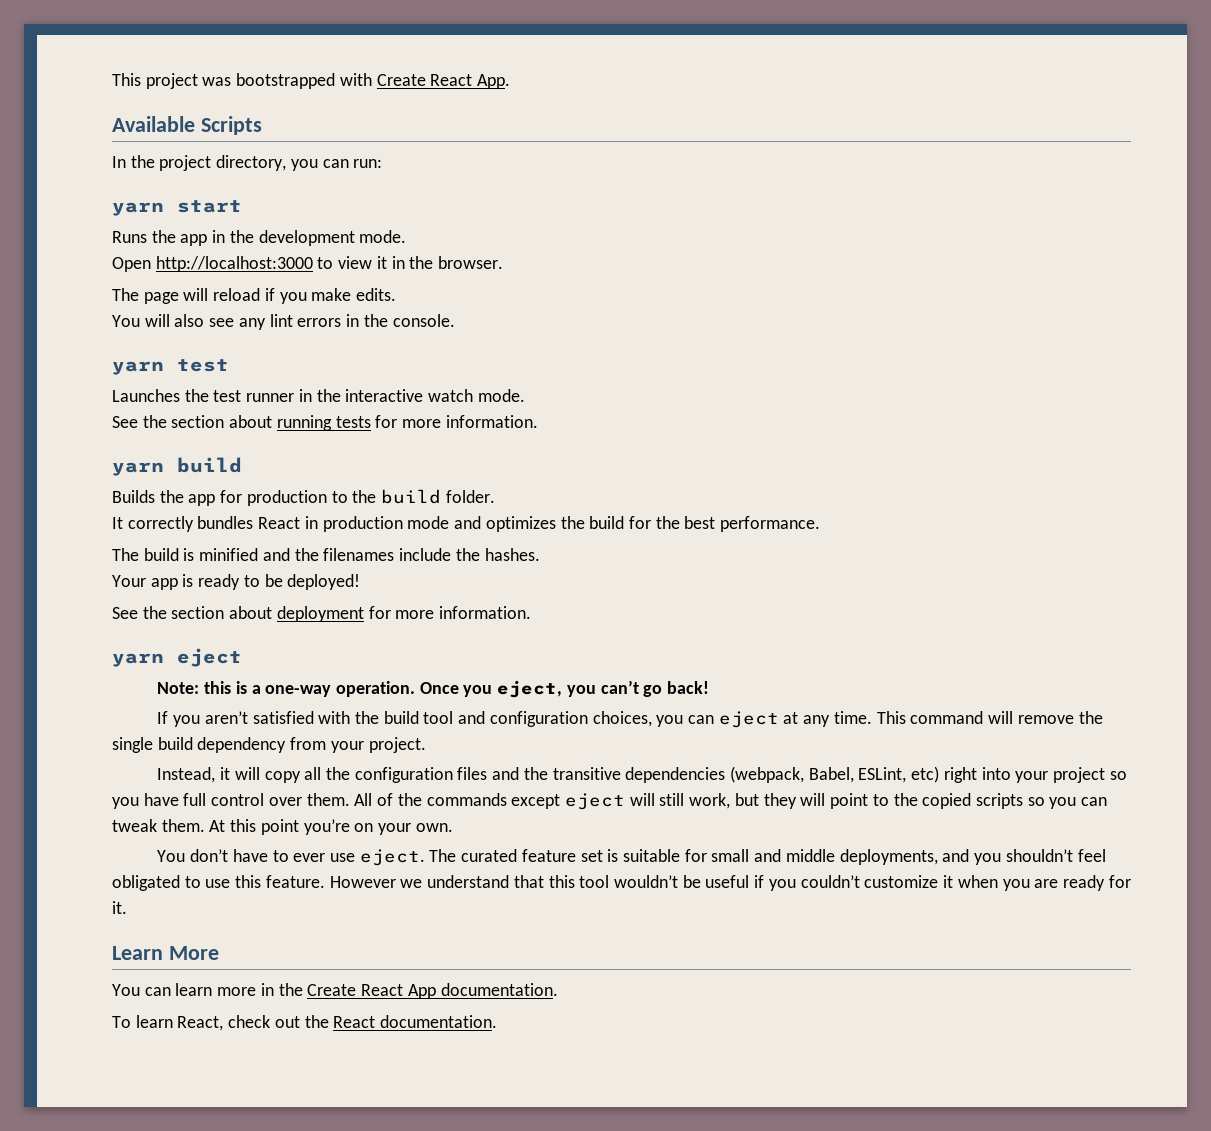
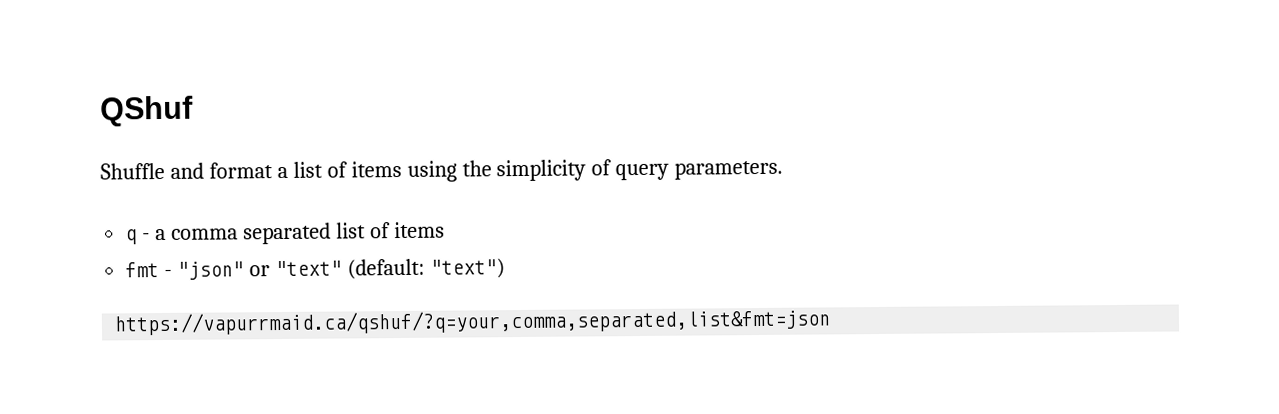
[112,73,511,89] [112,116,262,135] [112,155,383,171] [112,200,242,216] [112,230,407,246] [112,256,504,272] [112,288,397,304] [112,314,455,330] [112,359,229,375] [112,389,525,402] [112,415,538,431] [112,457,242,476] [112,489,495,506] [112,516,821,532] [112,548,540,561] [112,574,361,590] [112,606,532,622] [112,648,242,667] [157,680,710,698] [157,711,1103,728] [112,737,426,753] [157,766,1127,783] [112,793,1108,810] [112,819,453,835] [157,849,1106,866] [112,875,1131,891] [112,901,127,914] [112,946,219,960] [112,983,558,999] [112,1015,498,1031] This project was bootstrapped with Create React App. // Available Scripts // In the project directory, you can run: // yarn start // Runs the app in the development mode. // Open http://localhost:3000 to view it in the browser. // The page will reload if you make edits. // You will also see any lint errors in the console. // yarn test // Launches the test runner in the interactive watch mode. // See the section about running tests for more information. // yarn build // Builds the app for production to the build folder. // It correctly bundles React in production mode and optimizes the build for the best performance. // The build is minified and the filenames include the hashes. // Your app is ready to be deployed! // See the section about deployment for more information. // yarn eject // Note: this is a one-way operation. Once you eject, you can’t go back! // If you aren’t satisfied with the build tool and configuration choices, you can eject at any time. This command will remove the single build dependency from your project. // Instead, it will copy all the configuration files and the transitive dependencies (webpack, Babel, ESLint, etc) right into your project so you have full control over them. All of the commands except eject will still work, but they will point to the copied scripts so you can tweak them. At this point you’re on your own. // You don’t have to ever use eject. The curated feature set is suitable for small and middle deployments, and you shouldn’t feel obligated to use this feature. However we understand that this tool wouldn’t be useful if you couldn’t customize it when you are ready for it. // Learn More // You can learn more in the Create React App documentation. // To learn React, check out the React documentation. -> [100,95,194,127] [100,159,784,182] [125,221,445,245] [125,258,505,280] [114,308,832,336] QShuf // Shuffle and format a list of items using the simplicity of query parameters. // q - a comma separated list of items // fmt - "json" or "text" (default: "text") // https://vapurrmaid.ca/qshuf/?q=your,comma,separated,list&fmt=json

